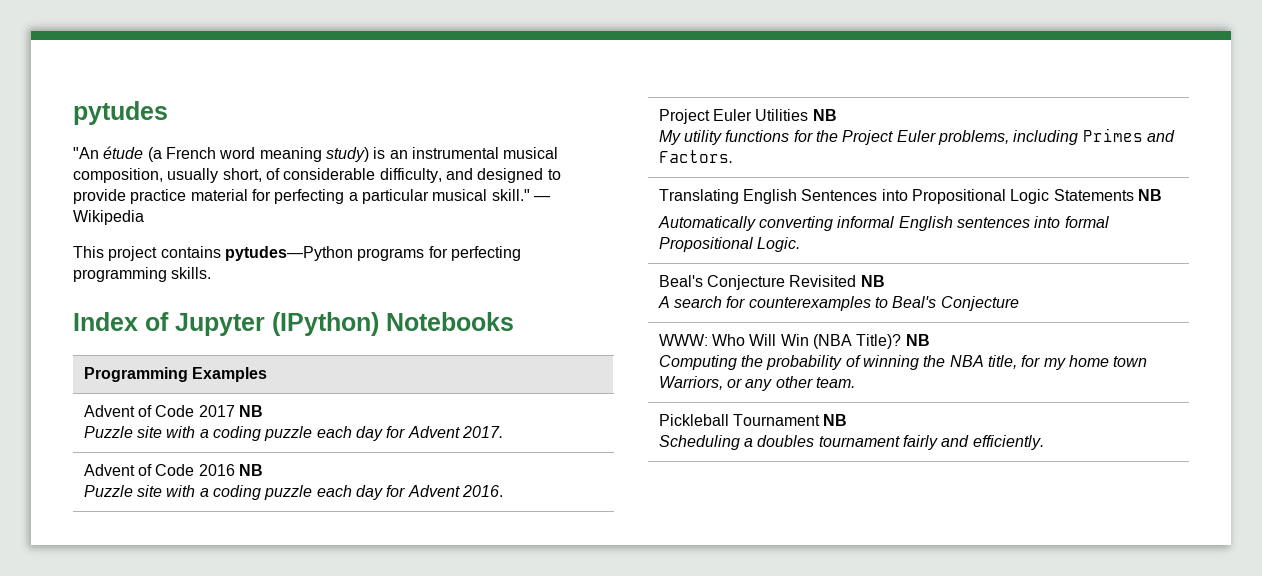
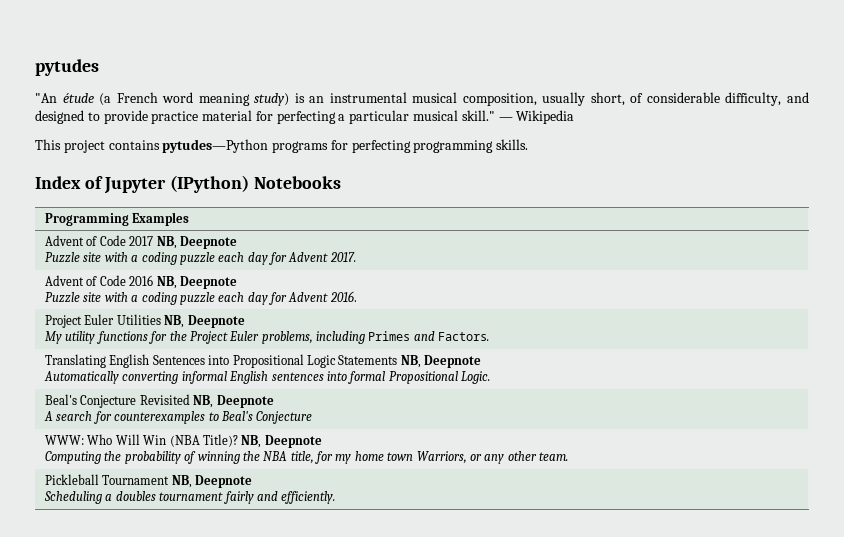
[239,405,264,417] NB -> [156,236,237,249] NB, Deepnote
[239,464,264,476] NB -> [156,276,237,289] NB, Deepnote
[812,109,837,121] NB -> [164,315,245,328] NB, Deepnote
[1138,189,1163,201] NB -> [400,355,482,368] NB, Deepnote
[860,275,885,287] NB -> [193,395,274,408] NB, Deepnote
[905,334,930,346] NB -> [241,435,322,448] NB, Deepnote
[823,414,848,426] NB -> [171,475,253,488] NB, Deepnote

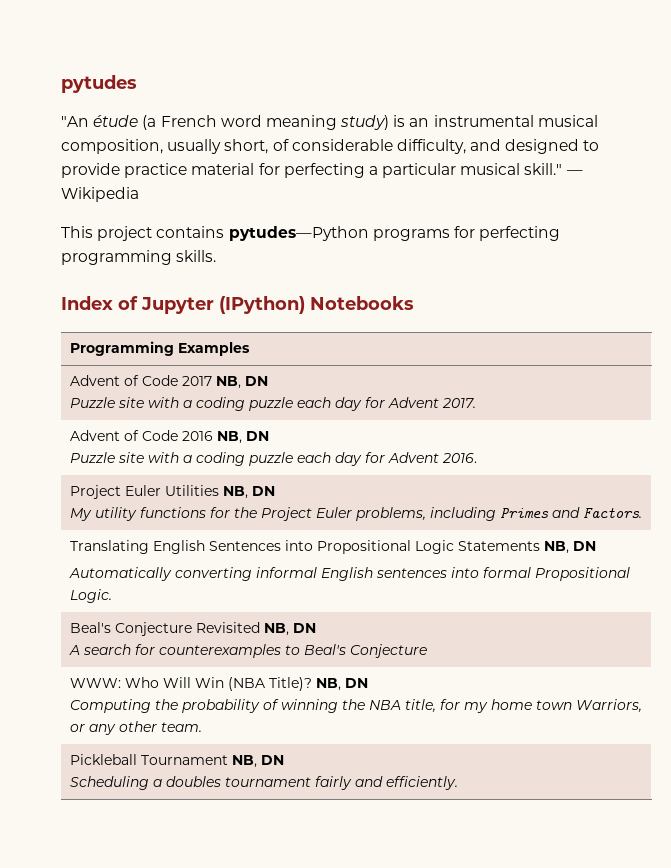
[179,236,237,249] Deepnote -> [244,376,268,386] DN
[179,276,237,289] Deepnote -> [245,431,269,441] DN
[187,315,245,328] Deepnote -> [251,486,275,496] DN
[424,355,482,368] Deepnote -> [572,541,596,551] DN
[216,395,274,408] Deepnote -> [292,623,316,633] DN
[264,435,322,448] Deepnote -> [344,678,368,688] DN
[195,475,253,488] Deepnote -> [260,755,284,765] DN

